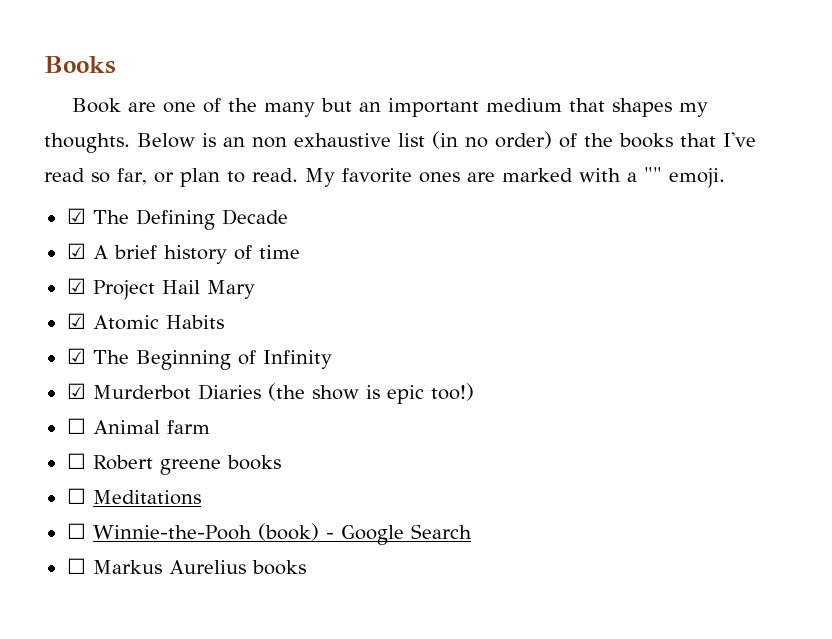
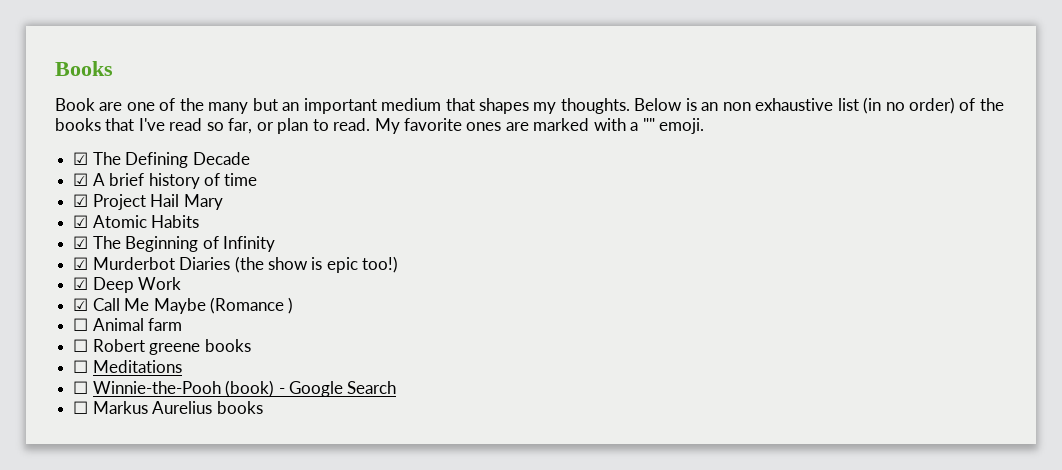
(474, 392) none -> [73,277,182,293] [73,297,294,314] // ☑ Deep Work // ☑ Call Me Maybe (Romance )

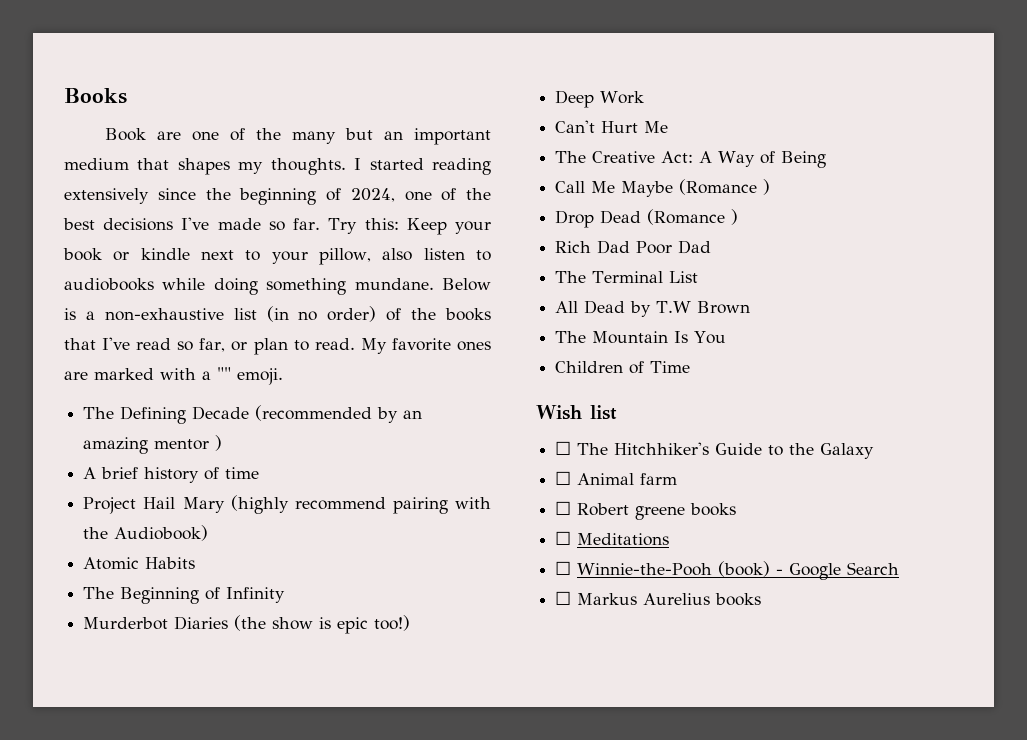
[634,98,834,111] Below is an non exhaustive -> [354,158,491,175] [64,188,491,205] [63,217,492,235] [63,248,492,265] [64,278,491,295] [64,308,224,321] I started reading extensively since the beginning of 2024, one of the best decisions I've made so far. Try this: Keep your book or kindle next to your pillow, also listen to audiobooks while doing something mundane. Below is a non-exhaustive
[73,152,89,165] ☑ -> (283, 376) none
[73,173,89,186] // ☑ -> [255,405,423,423] [83,435,223,454] (recommended by an amazing mentor ) //
[73,194,89,207] ☑ -> (260, 473) none
[73,215,89,228] // ☑ -> [230,495,491,514] [83,525,209,541] (highly recommend pairing with the Audiobook) //
[73,236,89,249] ☑ -> (196, 563) none
[73,257,89,270] ☑ -> (286, 595) none
[73,277,89,290] ☑ -> (411, 623) none
[73,298,89,311] ☑ -> [555,120,669,133] [555,151,827,168] Can't Hurt Me // The Creative Act: A Way of Being //
(294, 305) none -> [555,209,739,228] [555,240,712,254] [555,271,699,283] [555,300,751,317] [555,331,727,344] [555,361,691,374] [536,405,617,420] [555,441,875,459] // Drop Dead (Romance ) // Rich Dad Poor Dad // The Terminal List // All Dead by T.W Brown // The Mountain Is You // Children of Time // Wish list // ☐ The Hitchhiker's Guide to the Galaxy

